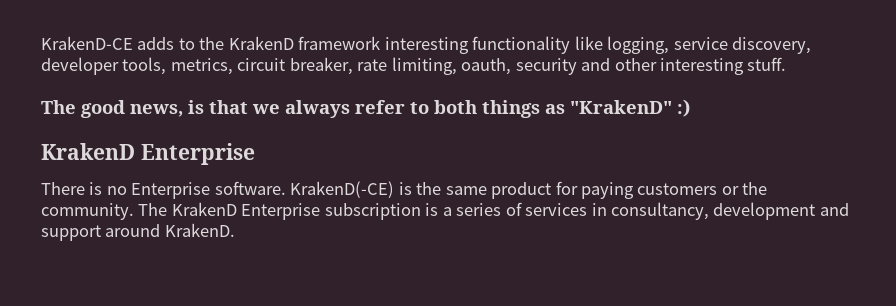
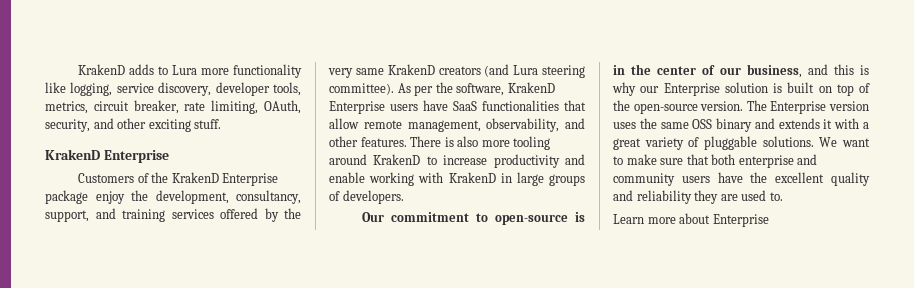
[41,36,133,50] KrakenD-CE -> [78,64,126,75] KrakenD
[199,36,469,54] the KrakenD framework interesting -> [172,65,230,75] Lura more
[461,58,745,75] oauth, security and other interesting -> [264,100,302,114] [45,118,191,132] OAuth, security, and other exciting
[41,99,690,118] [41,143,255,165] [41,181,768,199] [41,202,849,220] [41,223,235,241] The good news, is that we always refer to both things as "KrakenD" :) // KrakenD Enterprise // There is no Enterprise software. KrakenD(-CE) is the same product for paying customers or the community. The KrakenD Enterprise subscription is a series of services in consultancy, development and support around KrakenD. -> [45,149,169,163] [78,172,279,186] [45,190,301,204] [45,208,301,222] [328,64,585,78] [329,82,555,96] [329,100,586,114] [329,118,585,132] [329,136,551,150] [329,154,585,168] [329,172,585,186] [329,190,404,204] [362,212,585,225] [613,64,869,78] [612,82,870,96] [613,100,869,114] [613,118,869,132] [613,136,870,150] [613,154,818,168] [613,172,870,186] [613,190,783,204] [613,213,769,227] KrakenD Enterprise // Customers of the KrakenD Enterprise package enjoy the development, consultancy, support, and training services offered by the very same KrakenD creators (and Lura steering committee). As per the software, KrakenD Enterprise users have SaaS functionalities that allow remote management, observability, and other features. There is also more tooling around KrakenD to increase productivity and enable working with KrakenD in large groups of developers. // Our commitment to open-source is in the center of our business, and this is why our Enterprise solution is built on top of the open-source version. The Enterprise version uses the same OSS binary and extends it with a great variety of pluggable solutions. We want to make sure that both enterprise and community users have the excellent quality and reliability they are used to. // Learn more about Enterprise

